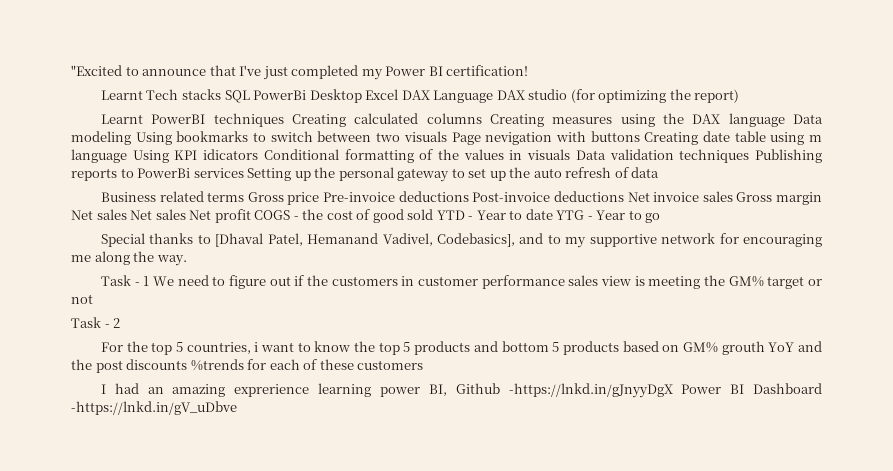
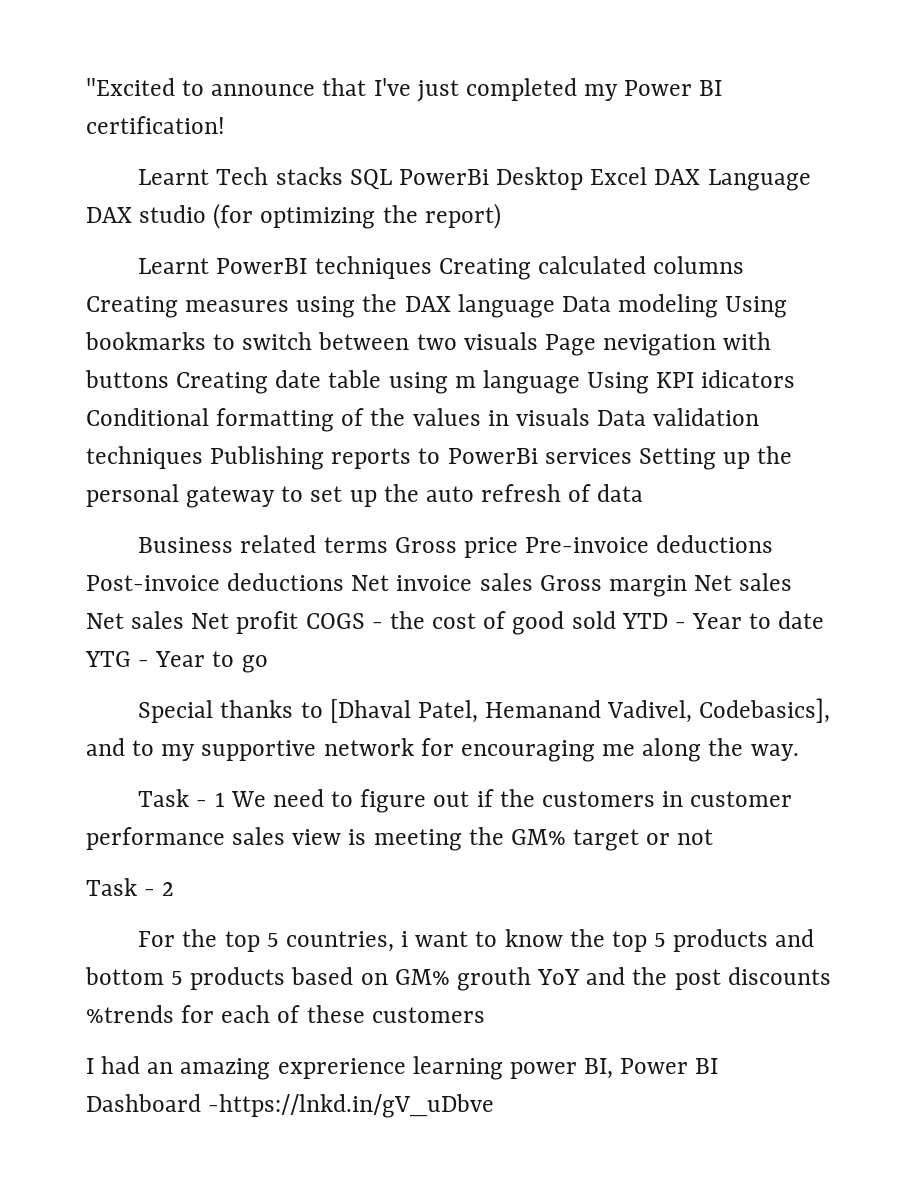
[455,383,673,398] Github -https://lnkd.in/gJnyyDgX -> (614, 1068) none

